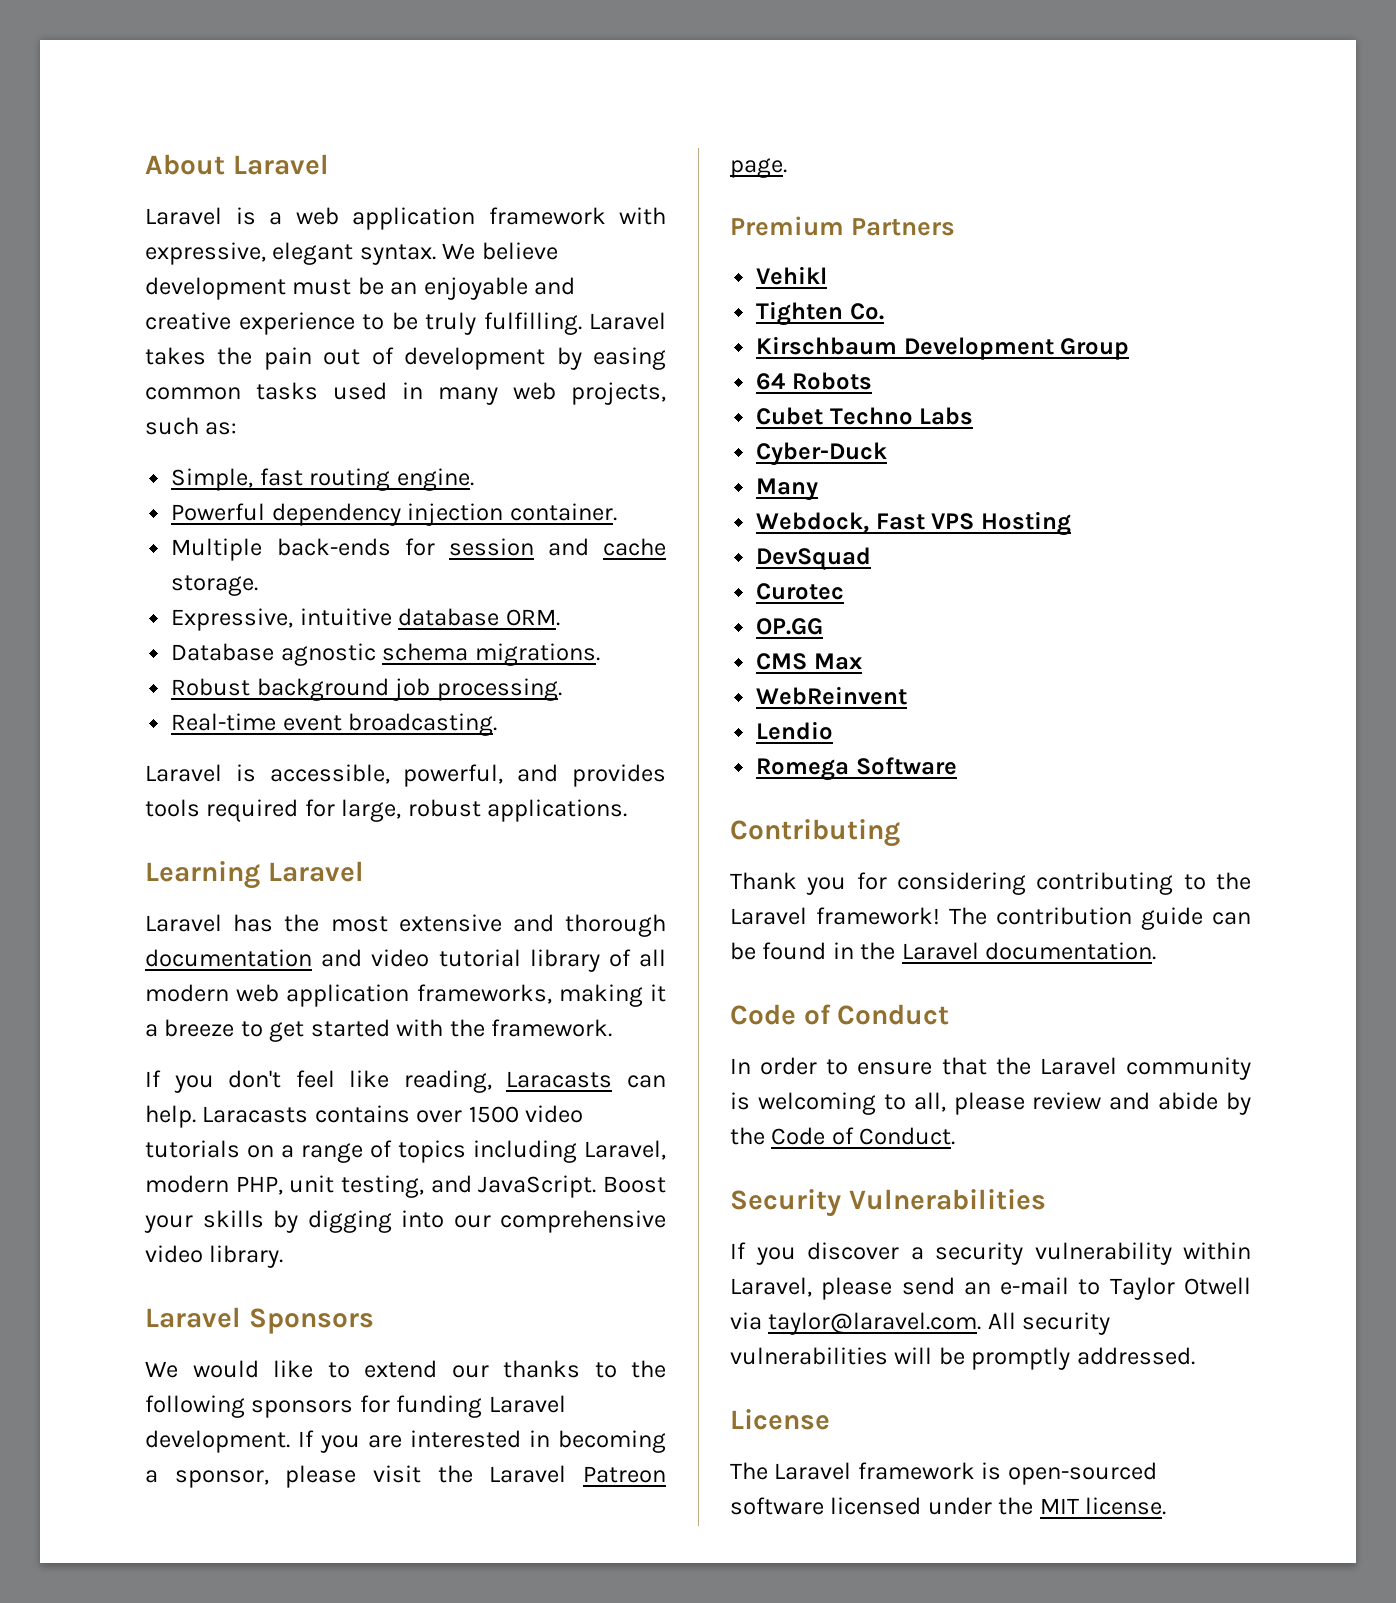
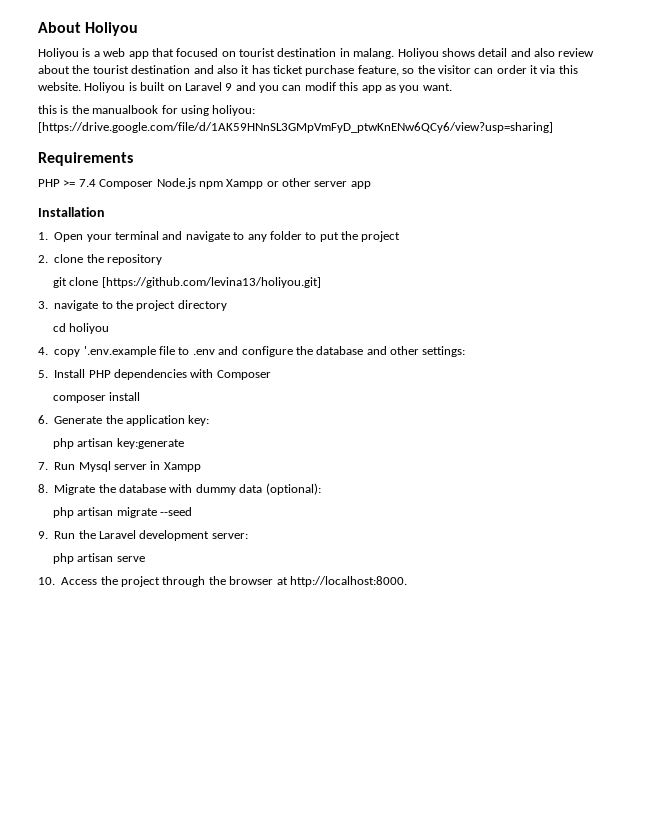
[232,154,329,175] [145,207,222,225] Laravel // Laravel -> [85,22,139,36] [38,48,79,59] Holiyou // Holiyou
[352,207,666,230] [145,242,558,265] [145,277,576,300] [145,312,666,335] [145,347,666,370] [145,382,666,405] [145,417,238,435] [171,468,474,491] [171,503,617,526] [171,538,666,561] [171,575,259,596] [171,608,560,631] [171,643,600,666] [171,678,562,701] [171,713,498,736] [145,764,666,787] [145,799,628,822] [145,861,364,889] [145,914,666,937] [145,949,666,972] [145,984,666,1007] [145,1019,613,1042] [145,1070,666,1093] [145,1105,584,1128] [145,1140,666,1163] [145,1175,666,1198] [144,1210,666,1233] [145,1245,284,1268] [145,1307,374,1334] [145,1360,666,1378] [145,1395,566,1418] [145,1430,666,1453] [145,1465,666,1488] [730,158,787,178] [730,216,956,236] [756,266,828,285] [756,301,884,326] [756,336,1130,360] [756,372,872,390] [756,407,974,425] [756,442,888,466] [756,478,819,501] [756,511,1071,536] [756,547,872,571] [756,583,845,600] [756,618,824,635] [756,653,862,670] [756,686,908,705] [756,721,834,740] [756,757,957,781] [730,819,900,847] [730,872,1251,895] [730,907,1251,930] [730,942,1157,960] [730,1004,950,1025] [730,1057,1251,1080] [730,1092,1251,1115] [730,1127,956,1145] [730,1189,1046,1217] [730,1242,1251,1265] [730,1277,1251,1300] [730,1312,1111,1335] [730,1347,1195,1370] [730,1409,830,1430] [730,1462,1157,1485] [730,1497,1167,1515] application framework with expressive, elegant syntax. We believe development must be an enjoyable and creative experience to be truly fulfilling. Laravel takes the pain out of development by easing common tasks used in many web projects, such as: // Simple, fast routing engine. // Powerful dependency injection container. // Multiple back-ends for session and cache storage. // Expressive, intuitive database ORM. // Database agnostic schema migrations. // Robust background job processing. // Real-time event broadcasting. // Laravel is accessible, powerful, and provides tools required for large, robust applications. // Learning Laravel // Laravel has the most extensive and thorough documentation and video tutorial library of all modern web application frameworks, making it a breeze to get started with the framework. // If you don't feel like reading, Laracasts can help. Laracasts contains over 1500 video tutorials on a range of topics including Laravel, modern PHP, unit testing, and JavaScript. Boost your skills by digging into our comprehensive video library. // Laravel Sponsors // We would like to extend our thanks to the following sponsors for funding Laravel development. If you are interested in becoming a sponsor, please visit the Laravel Patreon page. // Premium Partners // Vehikl // Tighten Co. // Kirschbaum Development Group // 64 Robots // Cubet Techno Labs // Cyber-Duck // Many // Webdock, Fast VPS Hosting // DevSquad // Curotec // OP.GG // CMS Max // WebReinvent // Lendio // Romega Software // Contributing // Thank you for considering contributing to the Laravel framework! The contribution guide can be found in the Laravel documentation. // Code of Conduct // In order to ensure that the Laravel community is welcoming to all, please review and abide by the Code of Conduct. // Security Vulnerabilities // If you discover a security vulnerability within Laravel, please send an e-mail to Taylor Otwell via taylor@laravel.com. All security vulnerabilities will be promptly addressed. // License // The Laravel framework is open-sourced software licensed under the MIT license. -> [128,48,595,59] [38,65,578,76] [38,82,452,93] [38,105,256,116] [38,122,553,133] [38,152,133,166] [38,178,371,189] [38,207,105,217] [38,231,401,242] [38,254,162,265] [52,277,321,288] [38,300,227,311] [52,323,110,334] [38,346,466,357] [38,369,271,380] [52,392,141,403] [38,415,210,426] [52,438,184,449] [38,461,201,472] [38,483,321,495] [52,507,192,518] [38,530,248,541] [52,553,145,564] [38,576,407,587] app that focused on tourist destination in malang. Holiyou shows detail and also review about the tourist destination and also it has ticket purchase feature, so the visitor can order it via this website. Holiyou is built on Laravel 9 and you can modif this app as you want. // this is the manualbook for using holiyou: [https://drive.google.com/file/d/1AK59HNnSL3GMpVmFyD_ptwKnENw6QCy6/view?usp=sharing] // Requirements // PHP >= 7.4 Composer Node.js npm Xampp or other server app // Installation // 1. Open your terminal and navigate to any folder to put the project // 2. clone the repository // git clone [https://github.com/levina13/holiyou.git] // 3. navigate to the project directory // cd holiyou // 4. copy '.env.example file to .env and configure the database and other settings: // 5. Install PHP dependencies with Composer // composer install // 6. Generate the application key: // php artisan key:generate // 7. Run Mysql server in Xampp // 8. Migrate the database with dummy data (optional): // php artisan migrate --seed // 9. Run the Laravel development server: // php artisan serve // 10. Access the project through the browser at http://localhost:8000.

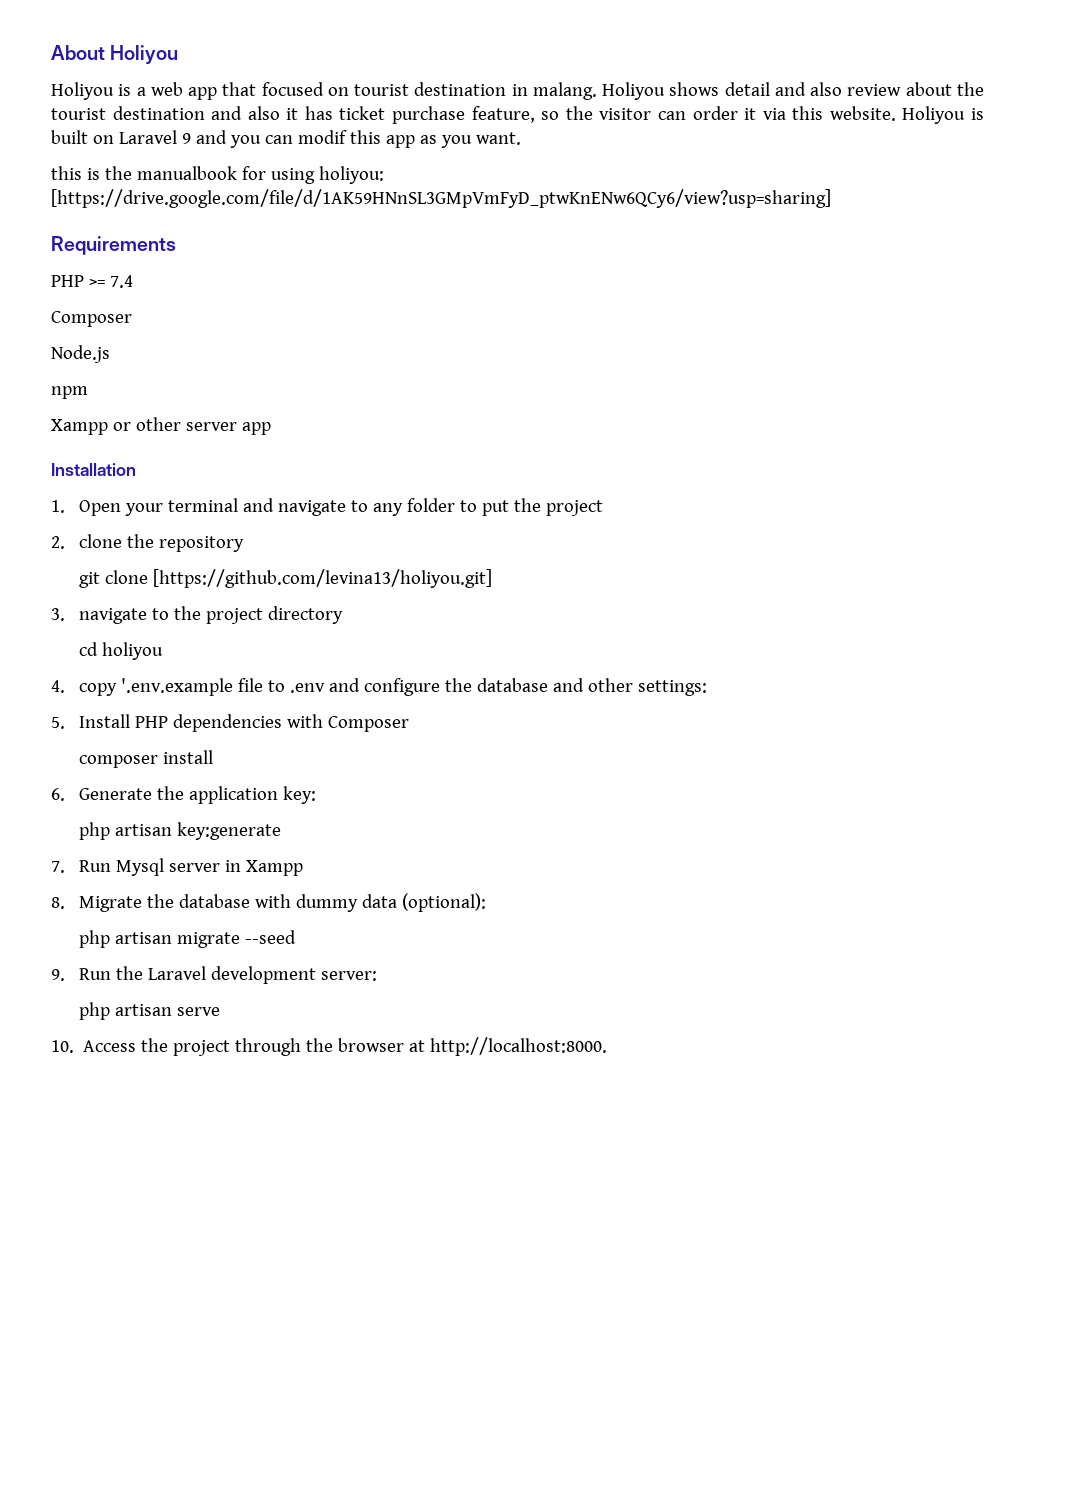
[99,179,154,189] Composer -> [51,311,132,327] // Composer //
(196, 183) none -> (110, 354) //
(223, 185) none -> (88, 392) //

